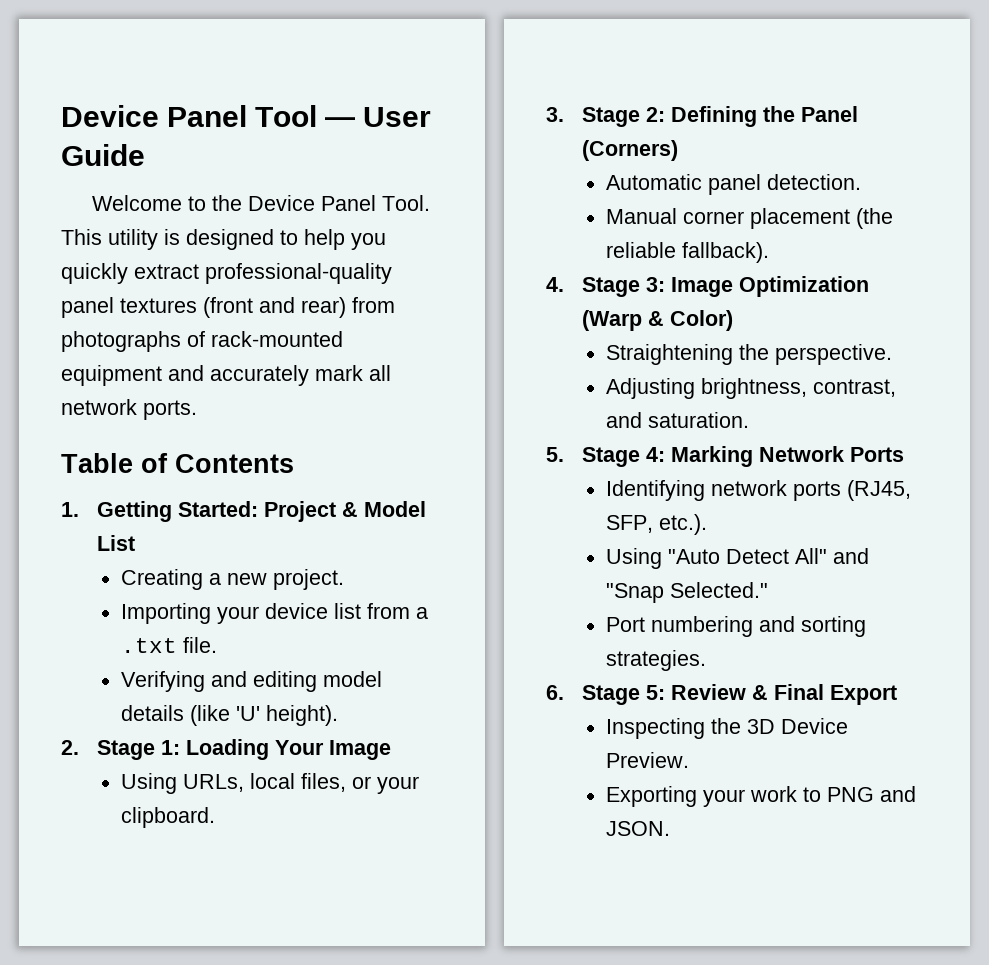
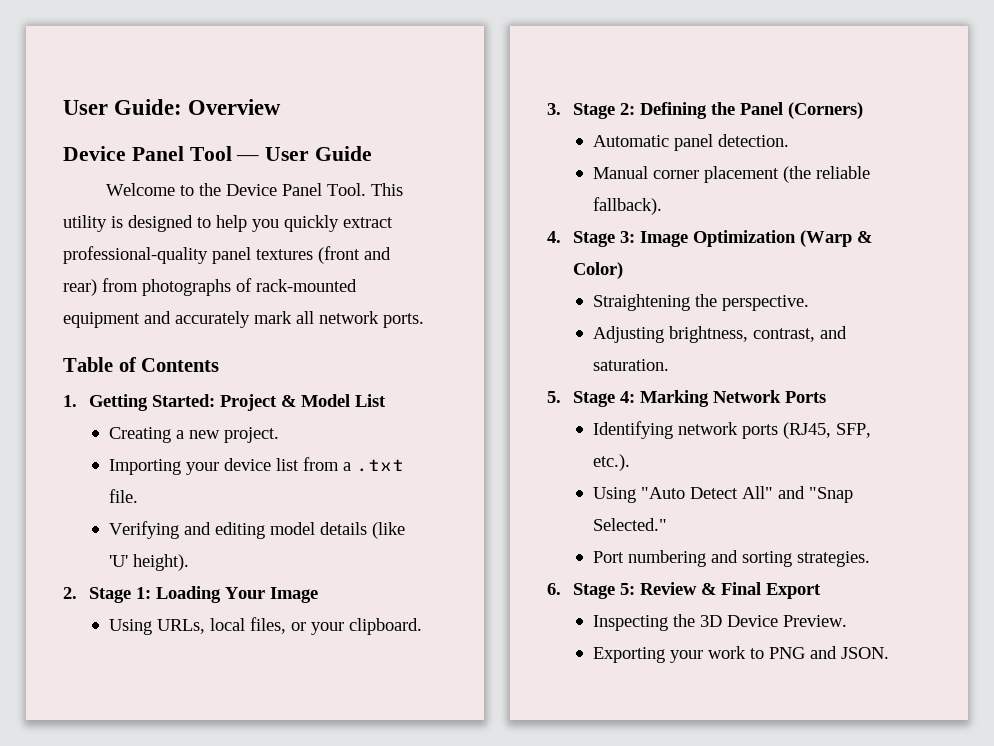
(61, 116) none -> [63,99,282,115] User Guide: Overview //

